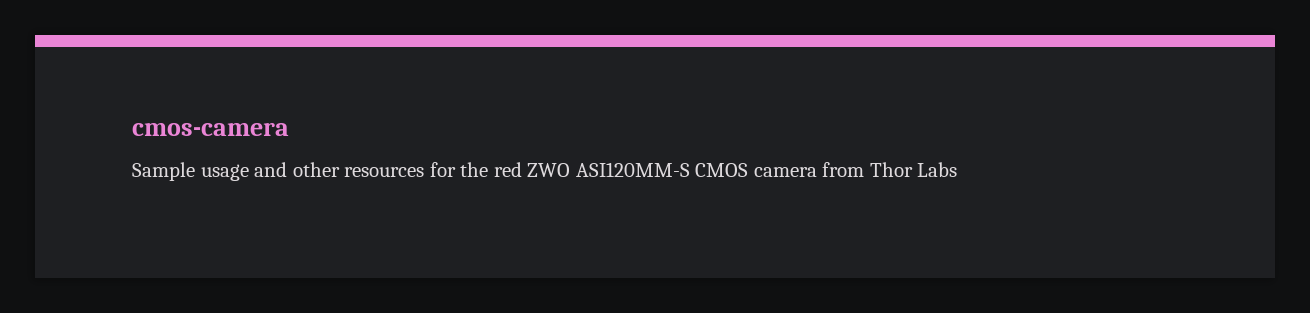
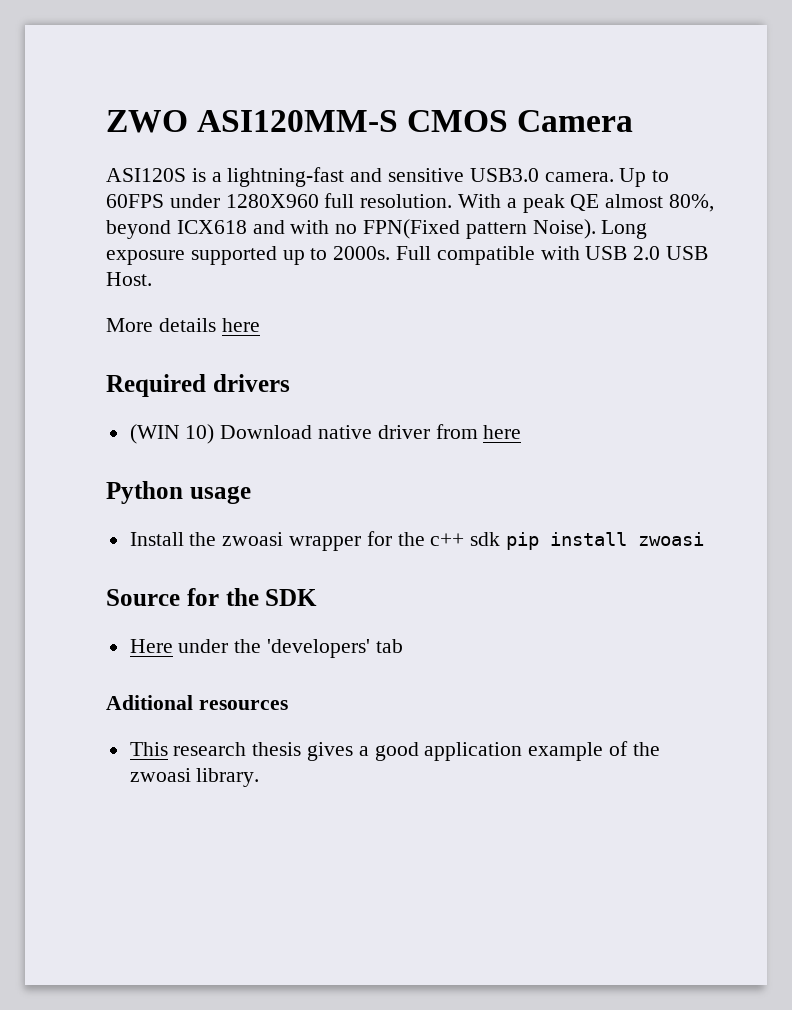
[132,122,289,136] [132,162,958,181] cmos-camera // Sample usage and other resources for the red ZWO ASI120MM-S CMOS camera from Thor Labs -> [106,110,634,133] [106,167,670,187] [106,193,715,213] [106,219,648,239] [106,246,709,265] [106,272,152,286] [106,318,260,332] [106,374,290,397] [129,424,522,444] [106,481,251,504] [129,531,705,551] [106,588,318,606] [129,639,403,658] [106,695,288,710] [129,741,660,761] [129,768,260,787] ZWO ASI120MM-S CMOS Camera // ASI120S is a lightning-fast and sensitive USB3.0 camera. Up to 60FPS under 1280X960 full resolution. With a peak QE almost 80%, beyond ICX618 and with no FPN(Fixed pattern Noise). Long exposure supported up to 2000s. Full compatible with USB 2.0 USB Host. // More details here // Required drivers // (WIN 10) Download native driver from here // Python usage // Install the zwoasi wrapper for the c++ sdk pip install zwoasi // Source for the SDK // Here under the 'developers' tab // Aditional resources // This research thesis gives a good application example of the zwoasi library.

